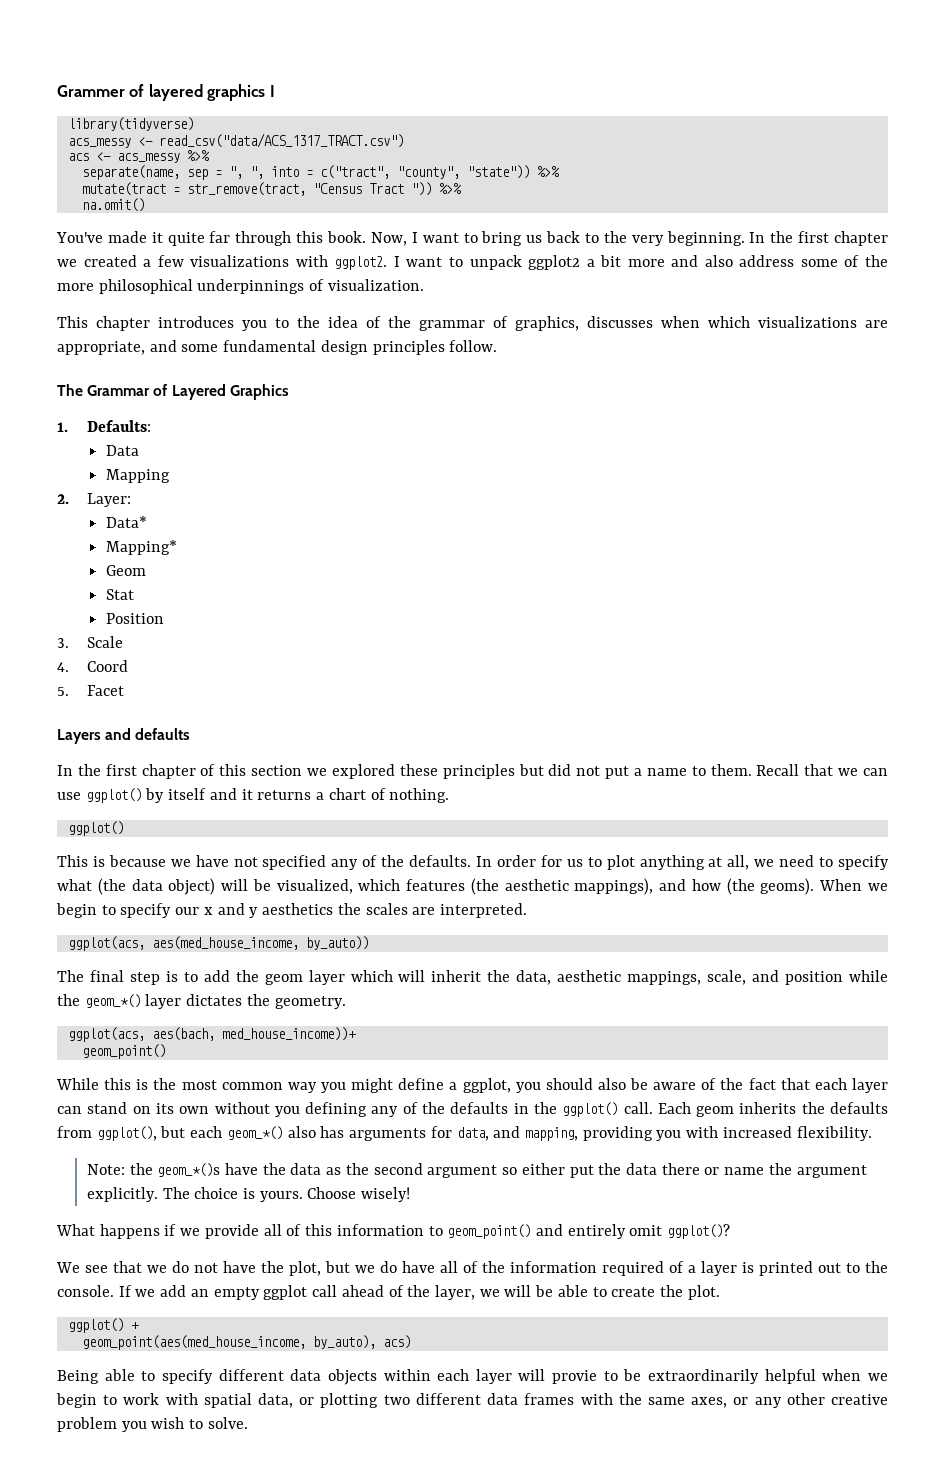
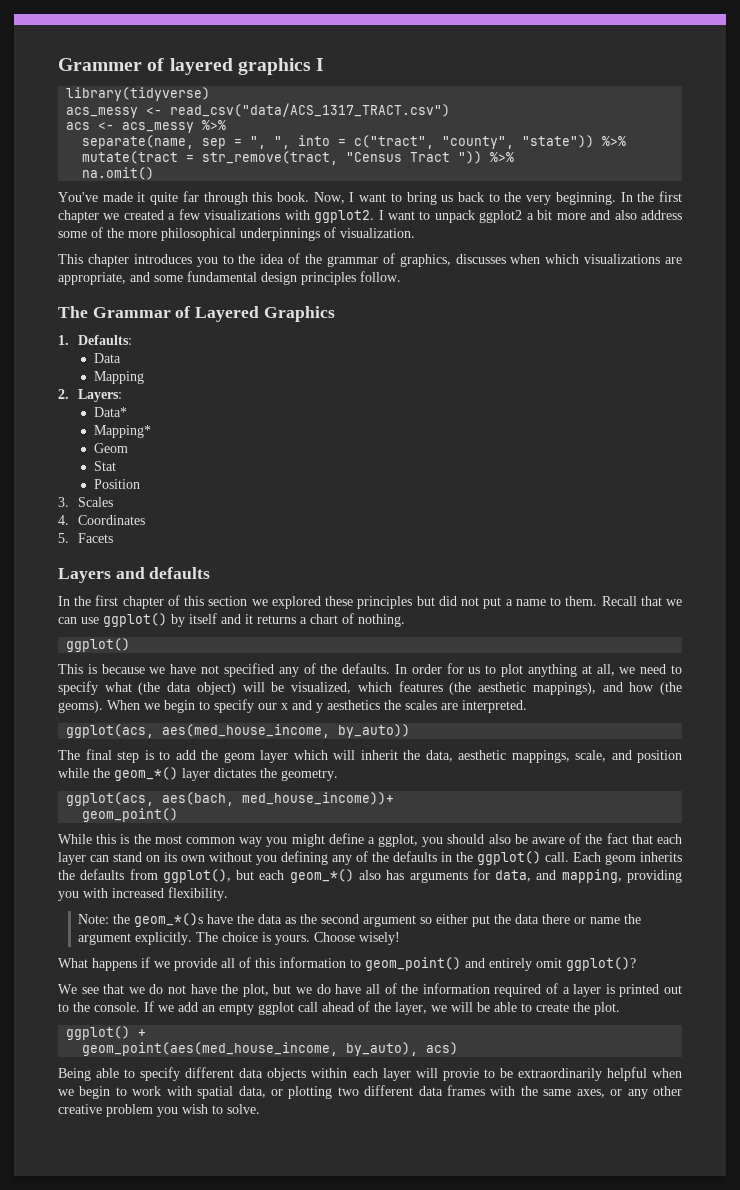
[86,493,131,507] Layer: -> [78,389,123,402] Layers:
[86,636,123,648] Scale -> [78,497,114,507] Scales
[86,660,128,672] Coord -> [78,515,146,525] Coordinates
[86,685,124,696] Facet -> [78,533,114,543] Facets

